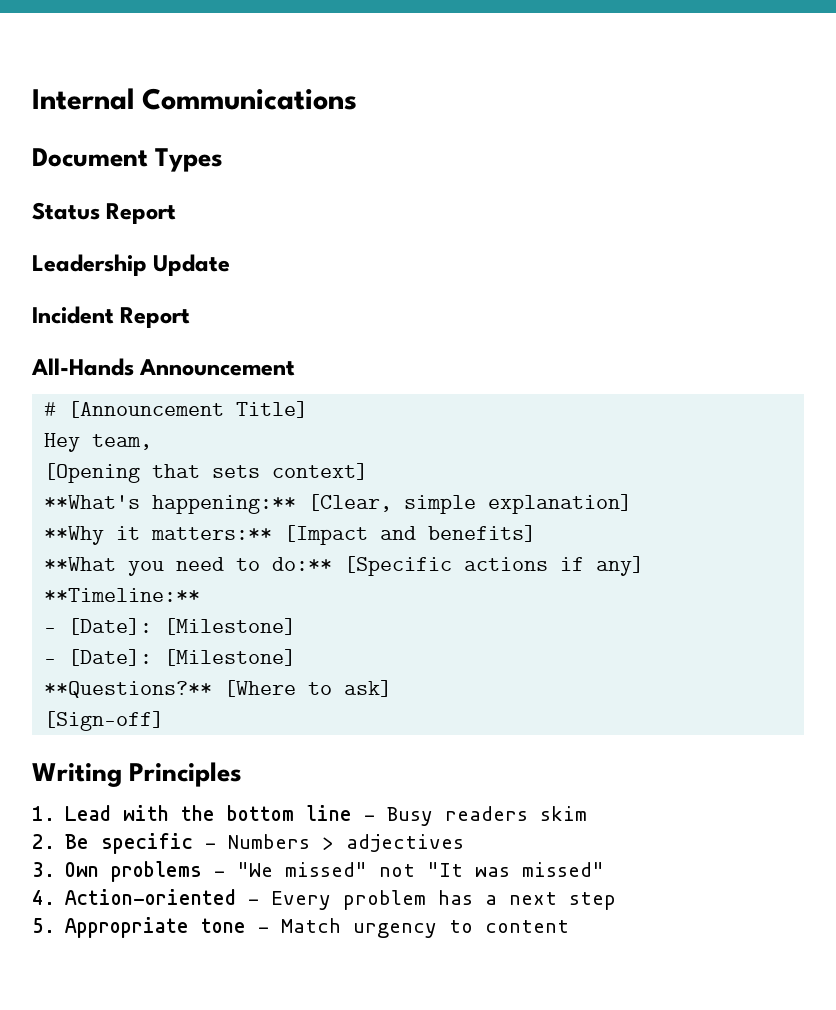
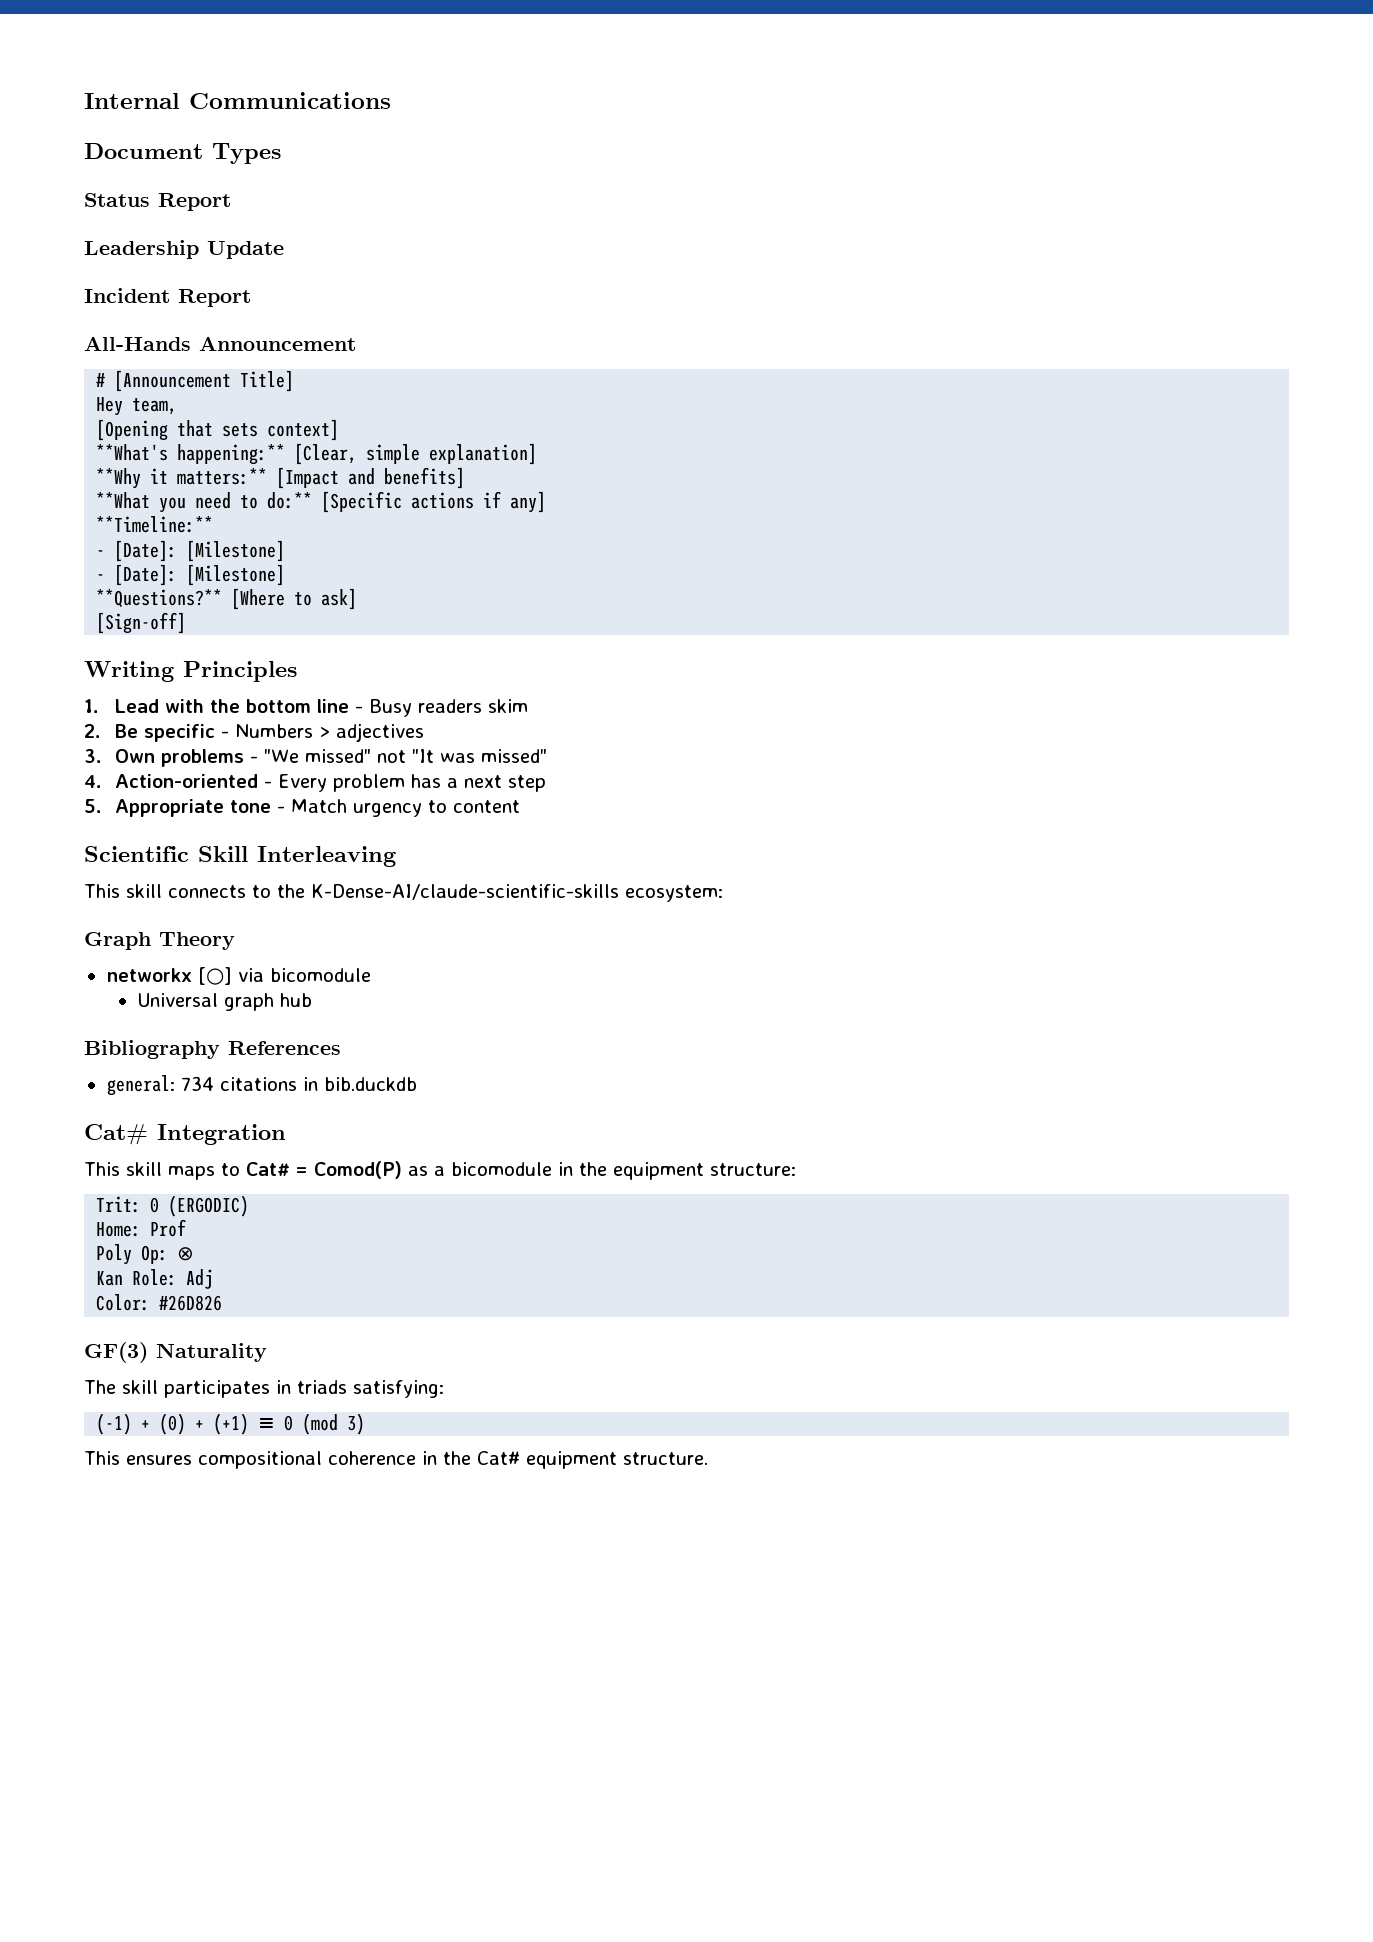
(570, 926) none -> [84,846,396,867] [84,884,723,902] [84,932,235,950] [106,967,371,985] [137,993,313,1011] [84,1040,341,1059] [106,1075,417,1096] [84,1124,286,1145] [84,1161,796,1180] [96,1195,250,1217] [96,1219,187,1237] [96,1244,195,1265] [96,1269,214,1289] [96,1294,223,1311] [84,1342,267,1363] [84,1380,444,1398] [96,1413,366,1435] [84,1451,708,1469] // Scientific Skill Interleaving // This skill connects to the K-Dense-AI/claude-scientific-skills ecosystem: // Graph Theory // networkx [○] via bicomodule // Universal graph hub // Bibliography References // general: 734 citations in bib.duckdb // Cat# Integration // This skill maps to Cat# = Comod(P) as a bicomodule in the equipment structure: // Trit: 0 (ERGODIC) // Home: Prof // Poly Op: ⊗ // Kan Role: Adj // Color: #26D826 // GF(3) Naturality // The skill participates in triads satisfying: // (-1) + (0) + (+1) ≡ 0 (mod 3) // This ensures compositional coherence in the Cat# equipment structure.

